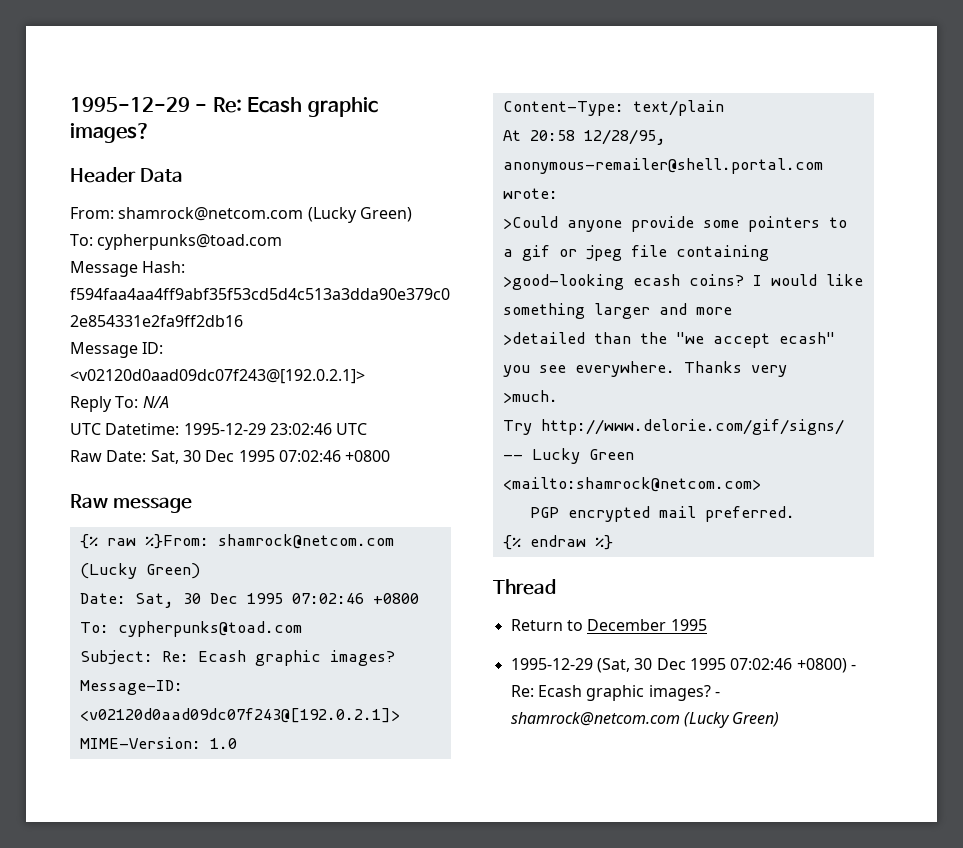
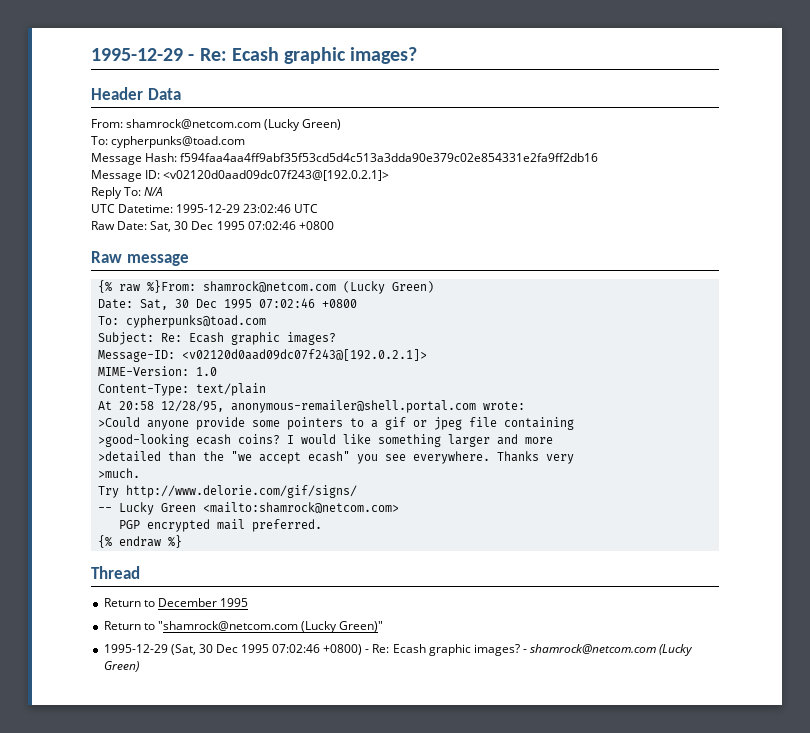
(707, 625) none -> [103,621,384,633] // Return to "shamrock@netcom.com (Lucky Green)"

